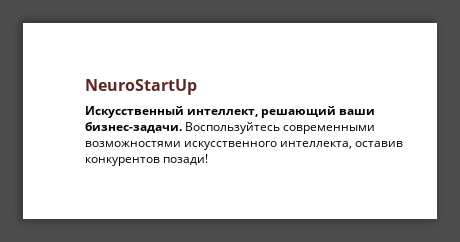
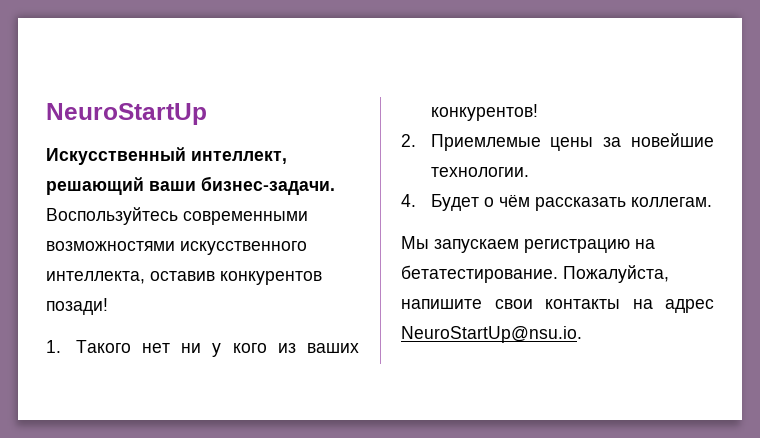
(209, 159) none -> [46,340,359,357] [430,104,538,121] [401,133,714,151] [430,167,529,177] [401,194,712,211] [401,236,655,253] [401,265,669,283] [401,299,714,313] [401,326,582,343] // 1. Такого нет ни у кого из ваших конкурентов! // 2. Приемлемые цены за новейшие технологии. // 4. Будет о чём рассказать коллегам. // Мы запускаем регистрацию на бетатестирование. Пожалуйста, напишите свои контакты на адрес NeuroStartUp@nsu.io.

